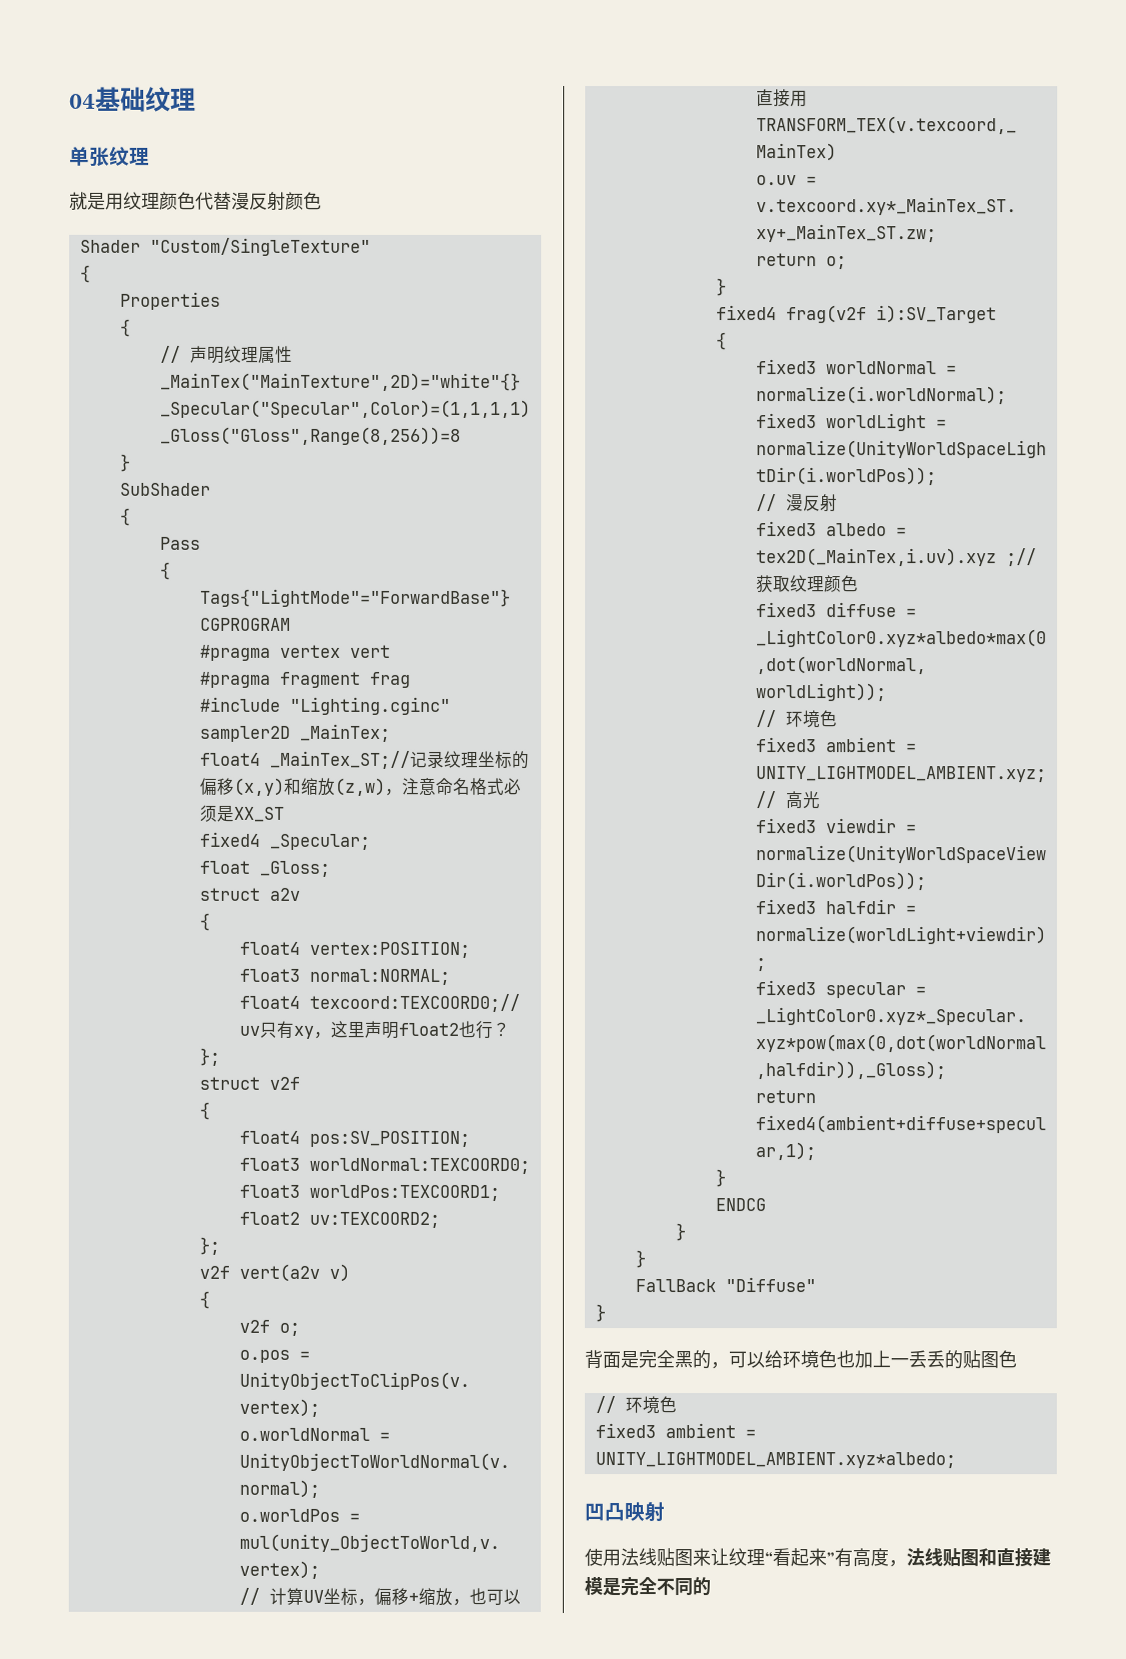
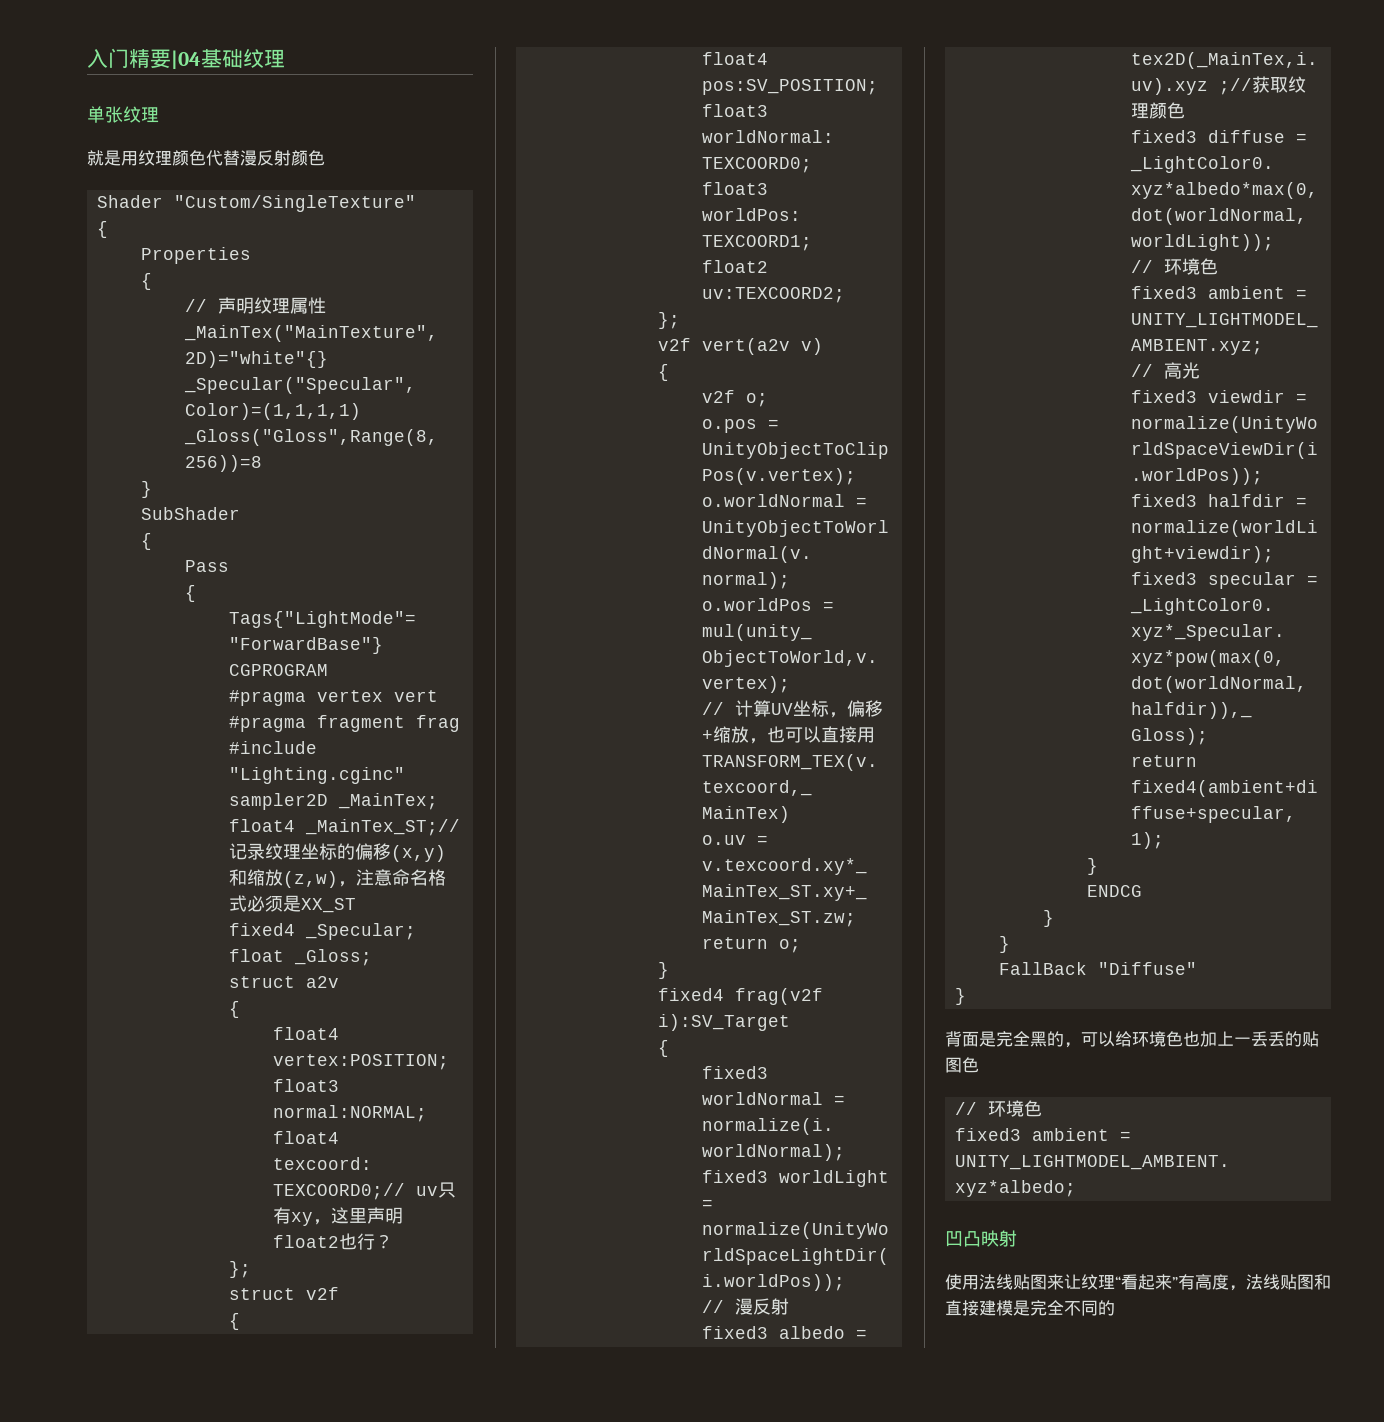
[69,93,96,109] 04 -> [87,48,201,69] 入门精要|04

